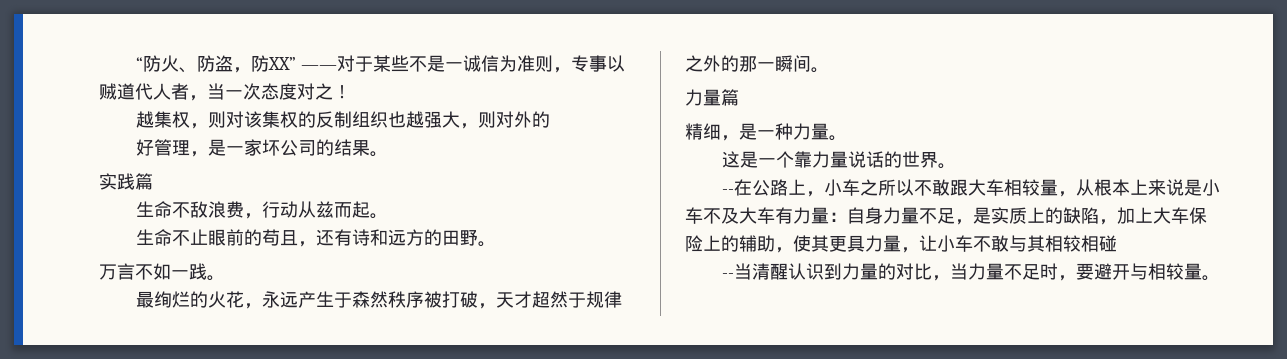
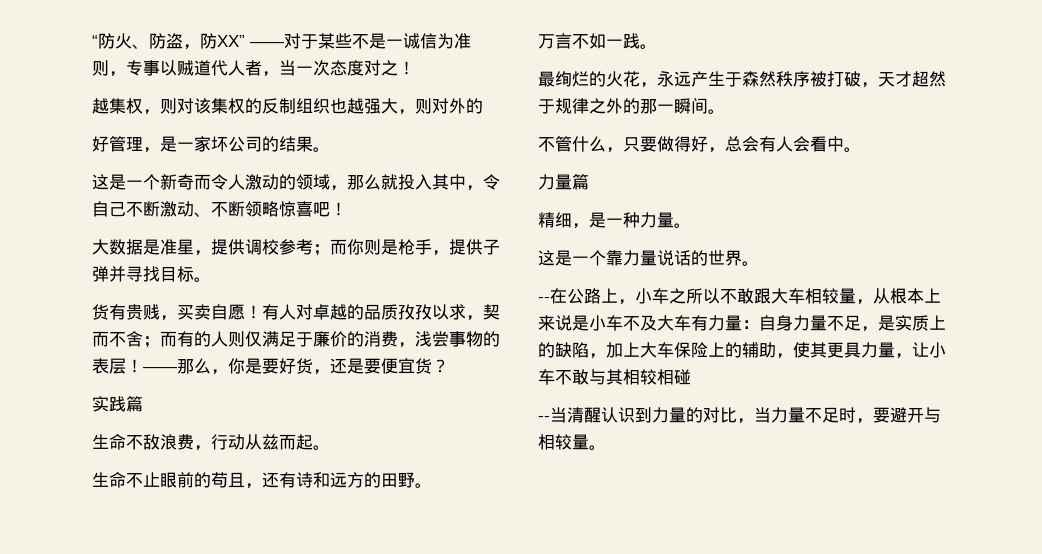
(389, 154) none -> [92,174,500,191] [92,201,347,217] [92,239,500,256] [92,266,211,282] [92,304,500,321] [92,331,500,348] [92,358,449,375] // 这是一个新奇而令人激动的领域，那么就投入其中，令自己不断激动、不断领略惊喜吧！ // 大数据是准星，提供调校参考；而你则是枪手，提供子弹并寻找目标。 // 货有贵贱，买卖自愿！有人对卓越的品质孜孜以求，契而不舍；而有的人则仅满足于廉价的消费，浅尝事物的表层！——那么，你是要好货，还是要便宜货？
(829, 70) none -> [538,136,861,153] // 不管什么，只要做得好，总会有人会看中。

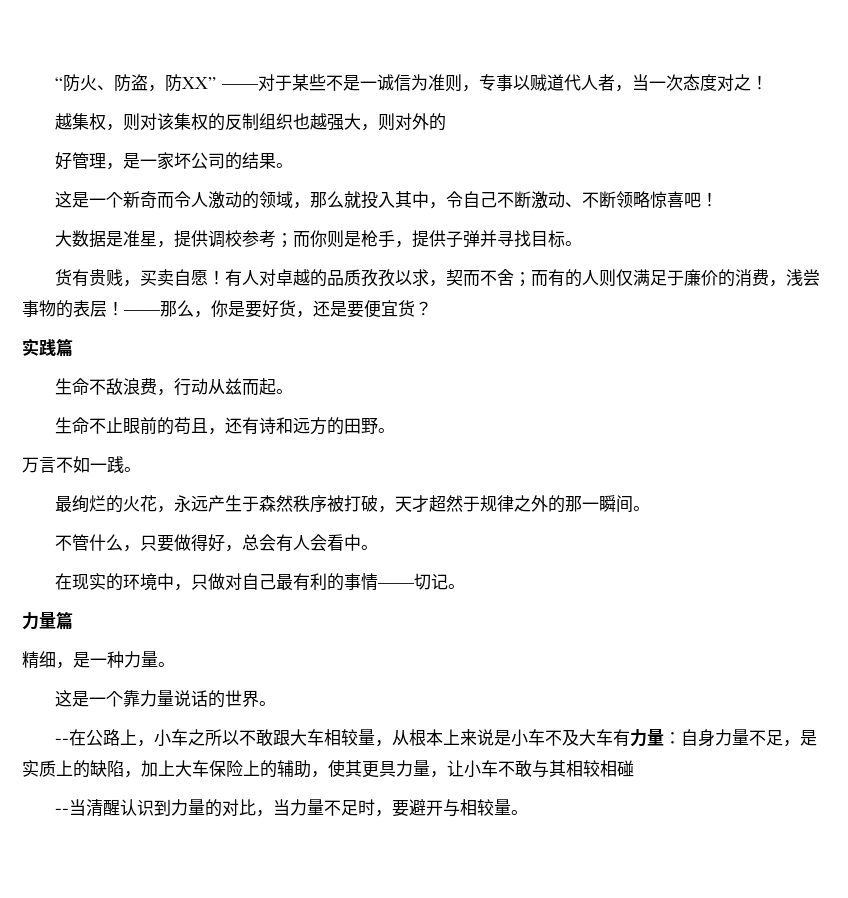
(861, 149) none -> [55,573,466,591] // 在现实的环境中，只做对自己最有利的事情——切记。

